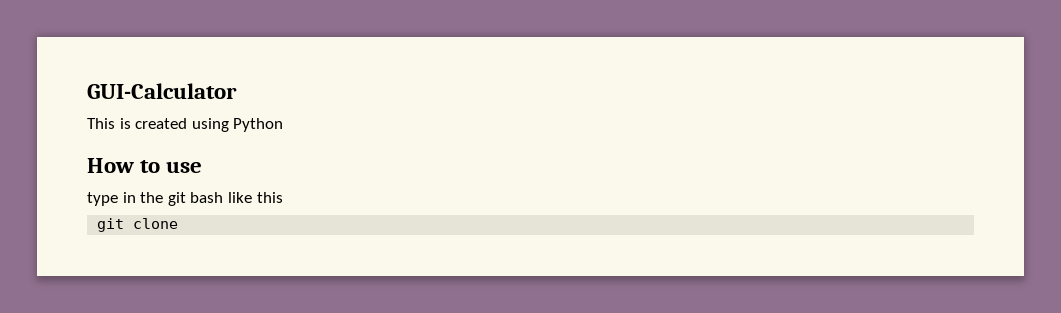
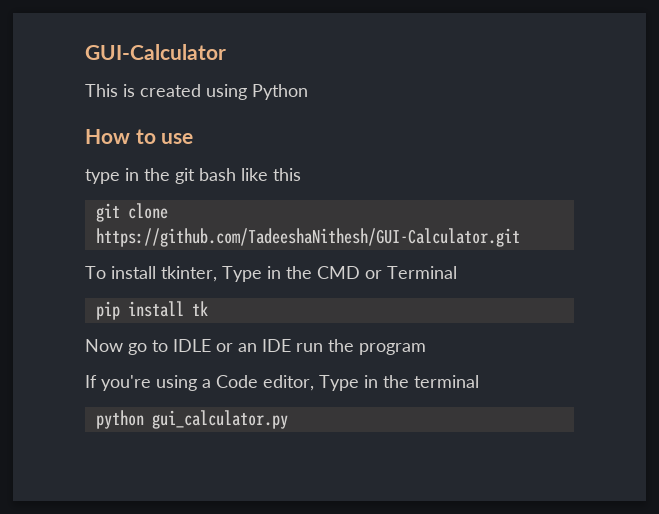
(179, 223) none -> [95,228,520,247] [85,266,457,282] [95,301,208,320] [85,339,426,355] [85,375,479,391] [95,410,288,429] https://github.com/TadeeshaNithesh/GUI-Calculator.git // To install tkinter, Type in the CMD or Terminal // pip install tk // Now go to IDLE or an IDE run the program // If you're using a Code editor, Type in the terminal // python gui_calculator.py

